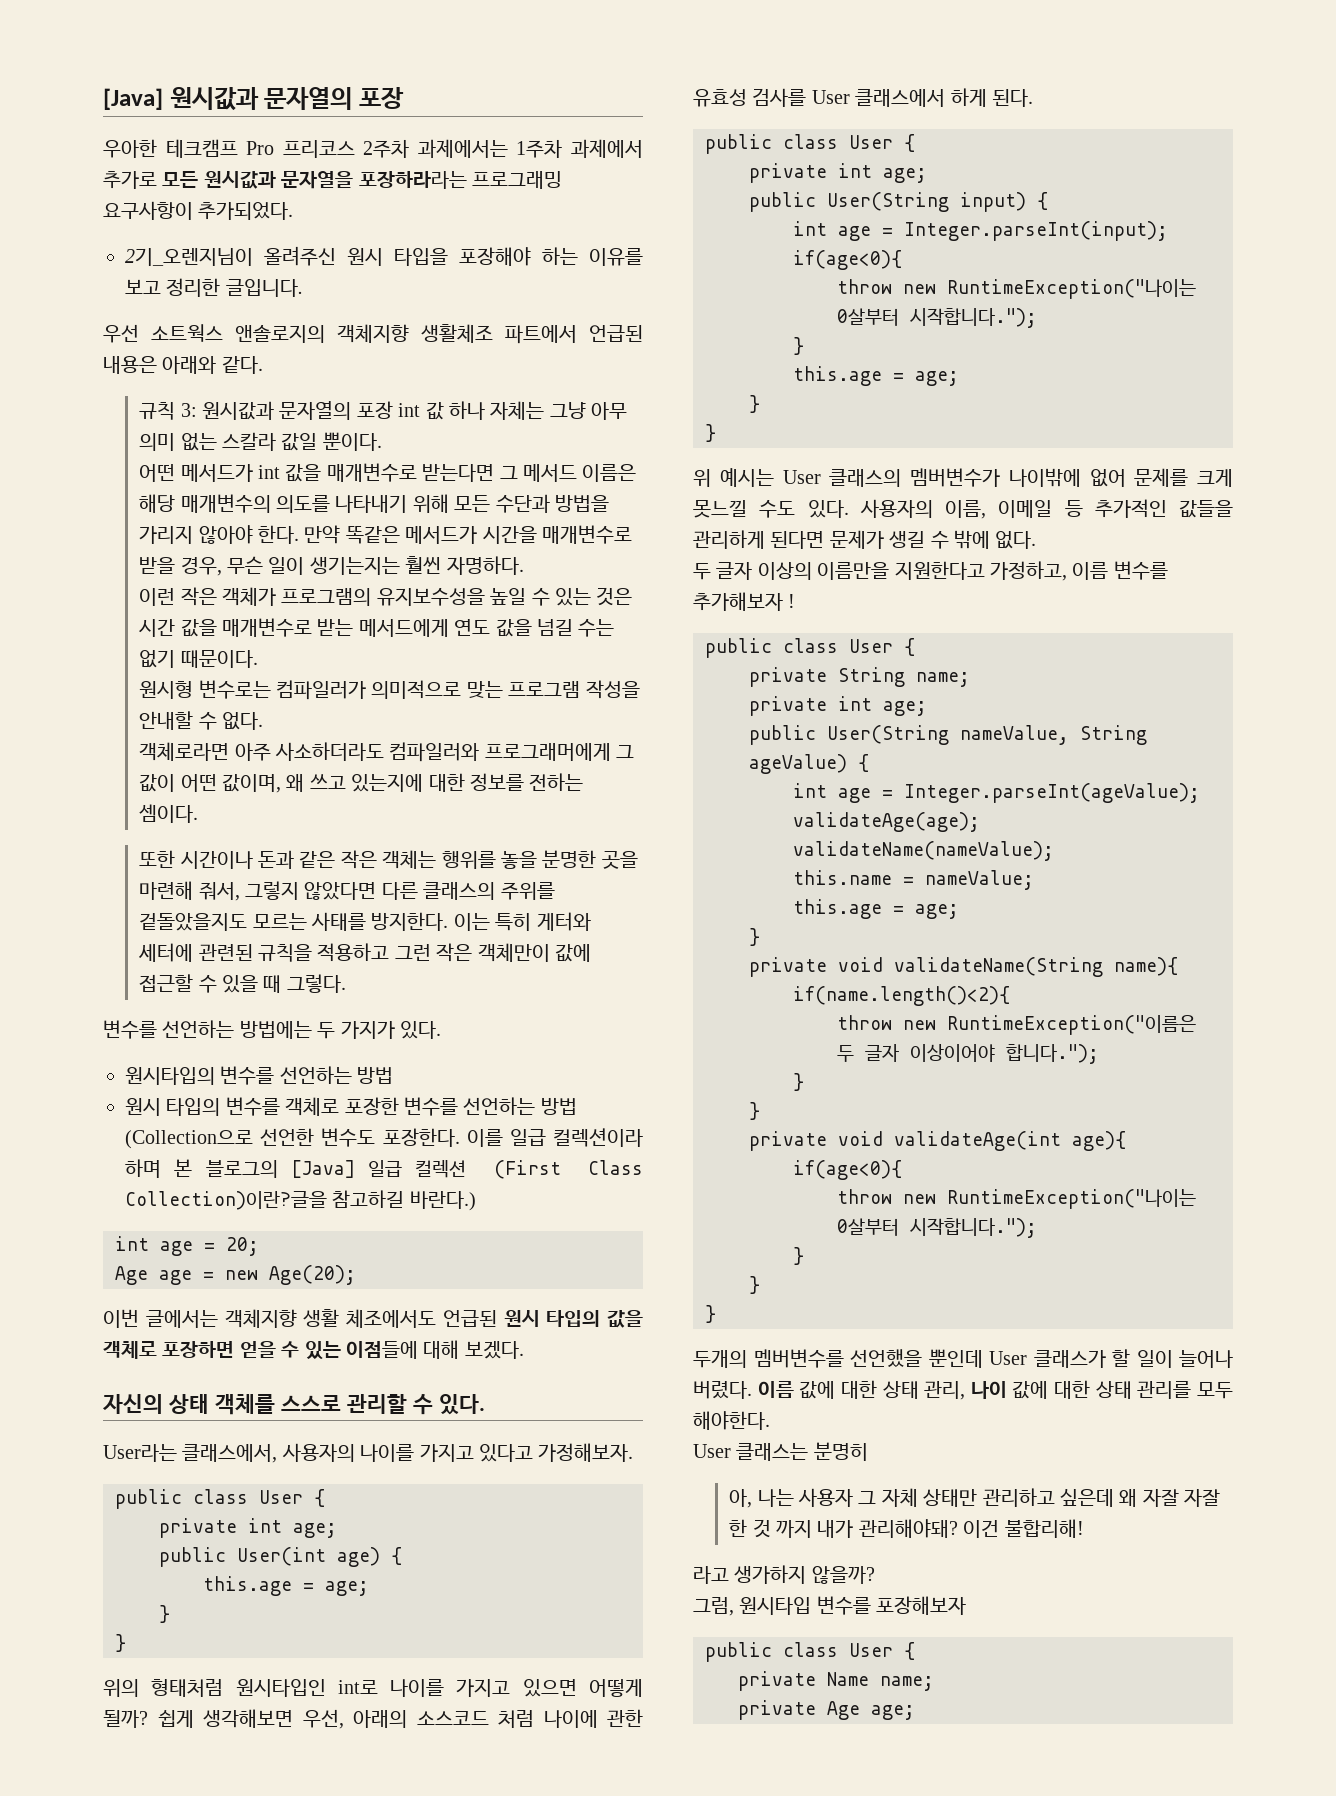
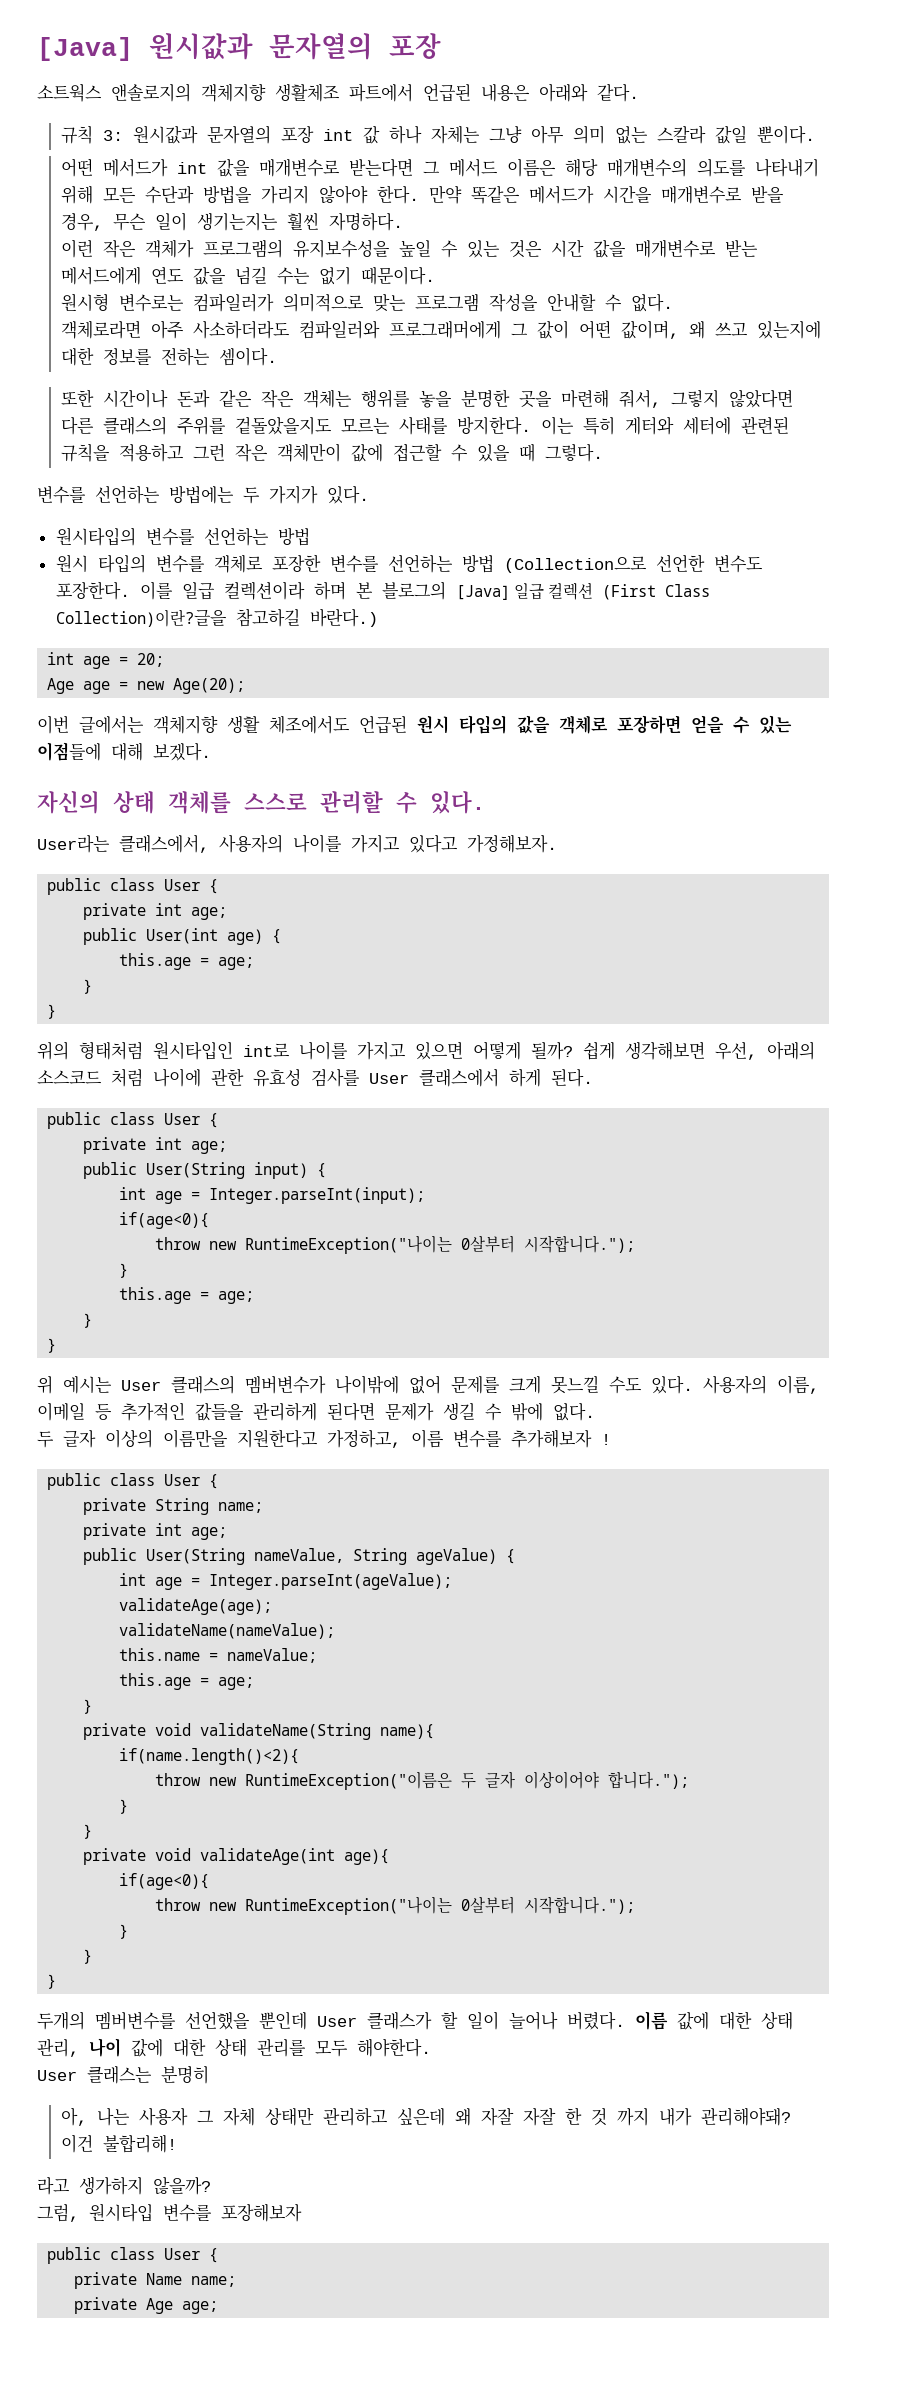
[103,139,643,158] [103,171,562,189] [103,201,294,220] [125,246,643,266] [125,278,303,297] [103,324,139,343] 우아한 테크캠프 Pro 프리코스 2주차 과제에서는 1주차 과제에서 추가로 모든 원시값과 문자열을 포장하라라는 프로그래밍 요구사항이 추가되었다. // 2기_오렌지님이 올려주신 원시 타입을 포장해야 하는 이유를 보고 정리한 글입니다. // 우선 -> (441, 46) none

